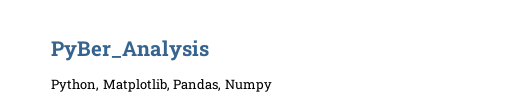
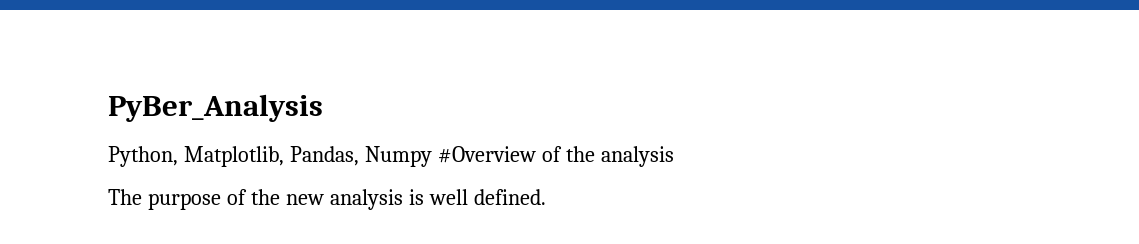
(272, 85) none -> [437,146,674,167] [108,189,546,210] #Overview of the analysis // The purpose of the new analysis is well defined.

